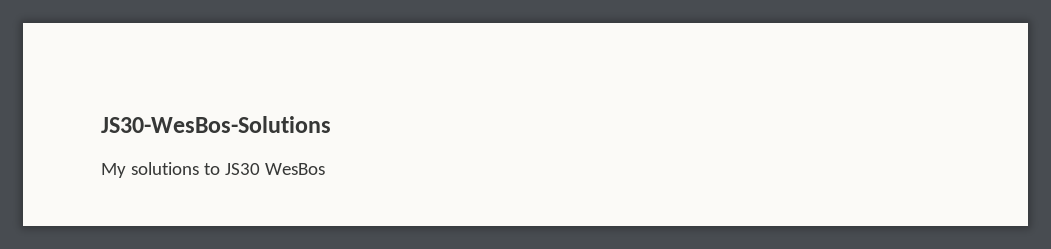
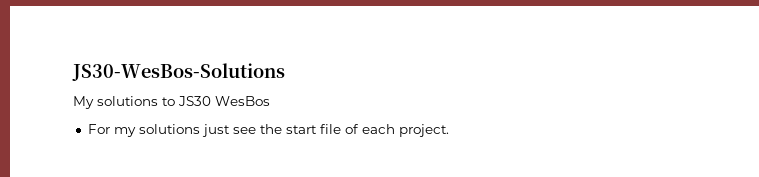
(325, 169) none -> [87,124,449,137] // For my solutions just see the start file of each project.

